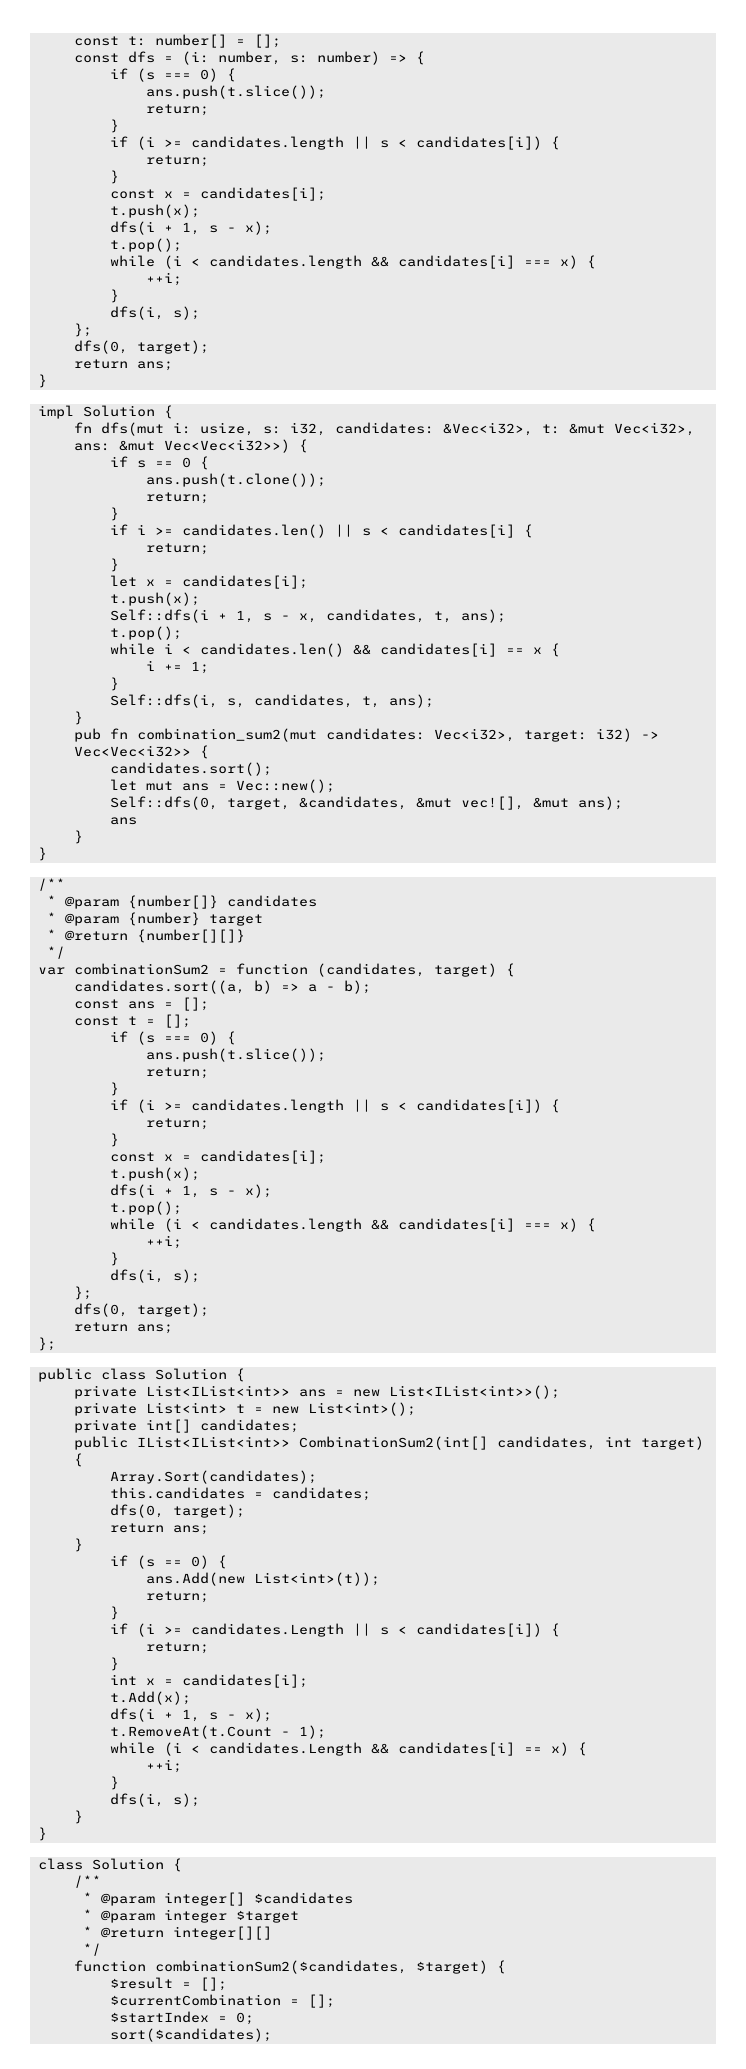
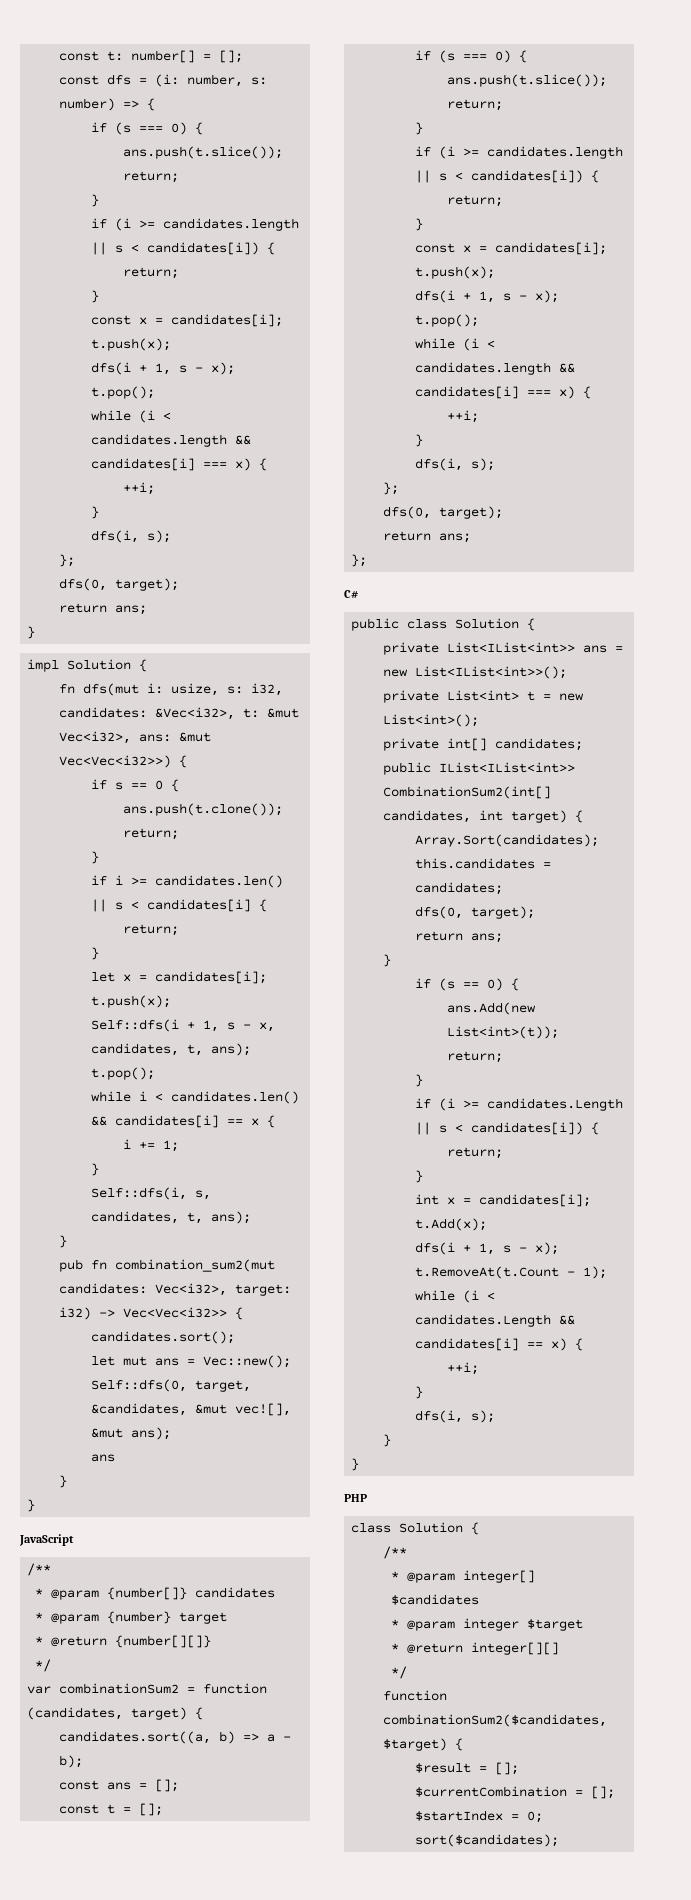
(48, 854) none -> [19,1534,74,1546] // JavaScript
(57, 1344) none -> [344,590,359,598] // C#
(48, 1834) none -> [344,1494,367,1502] // PHP

